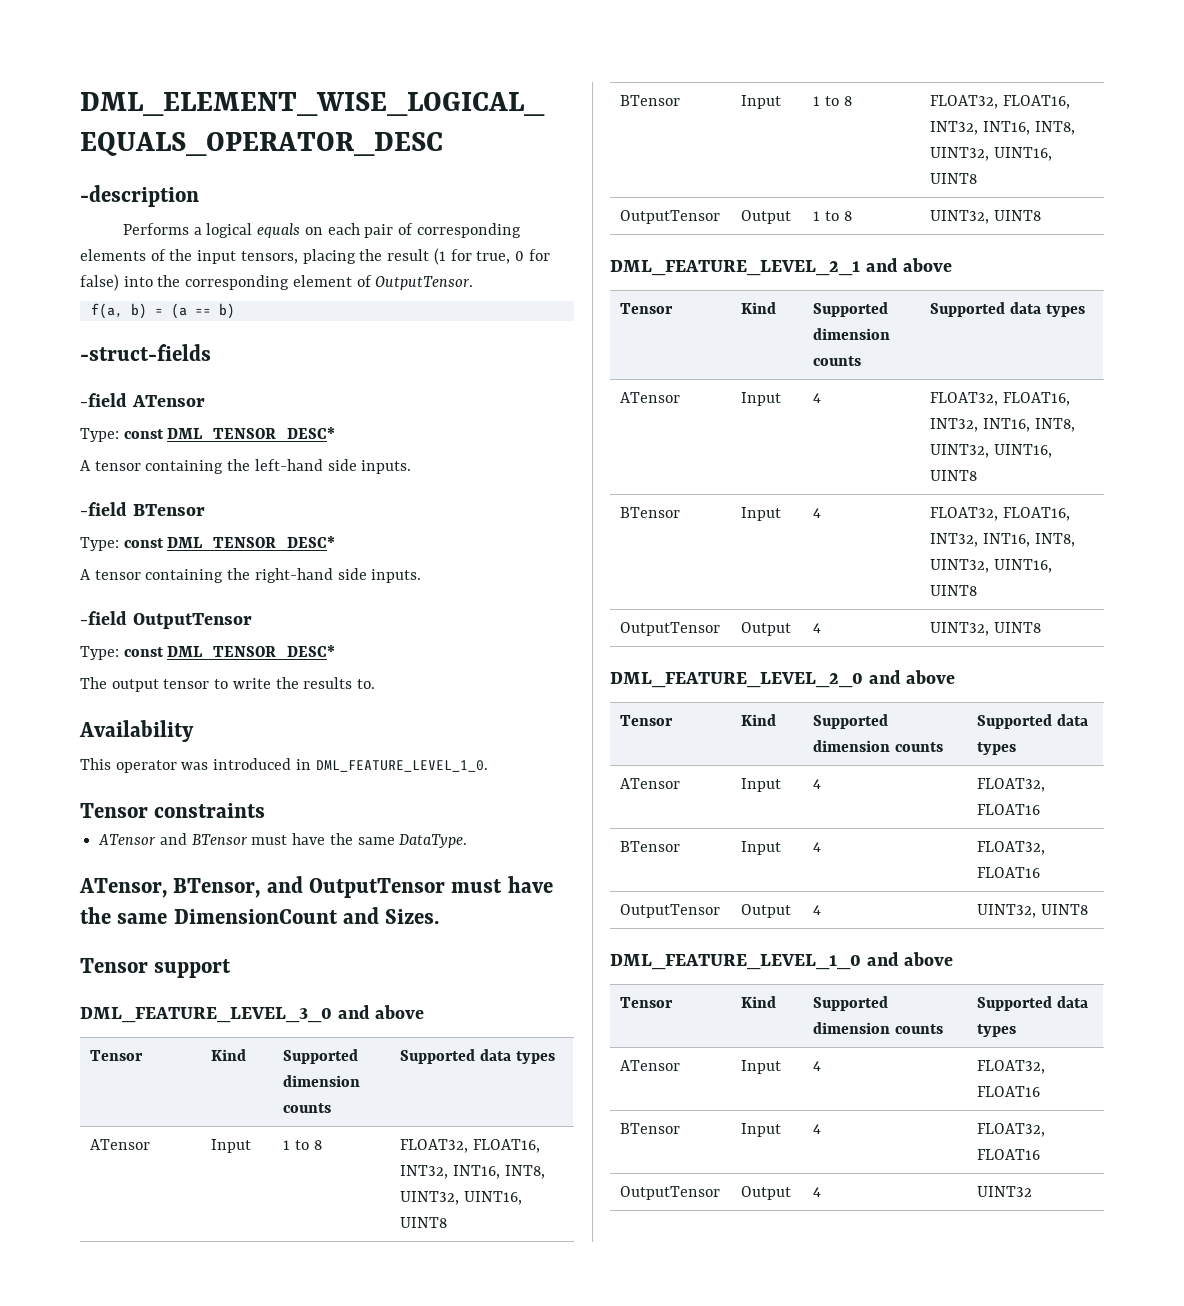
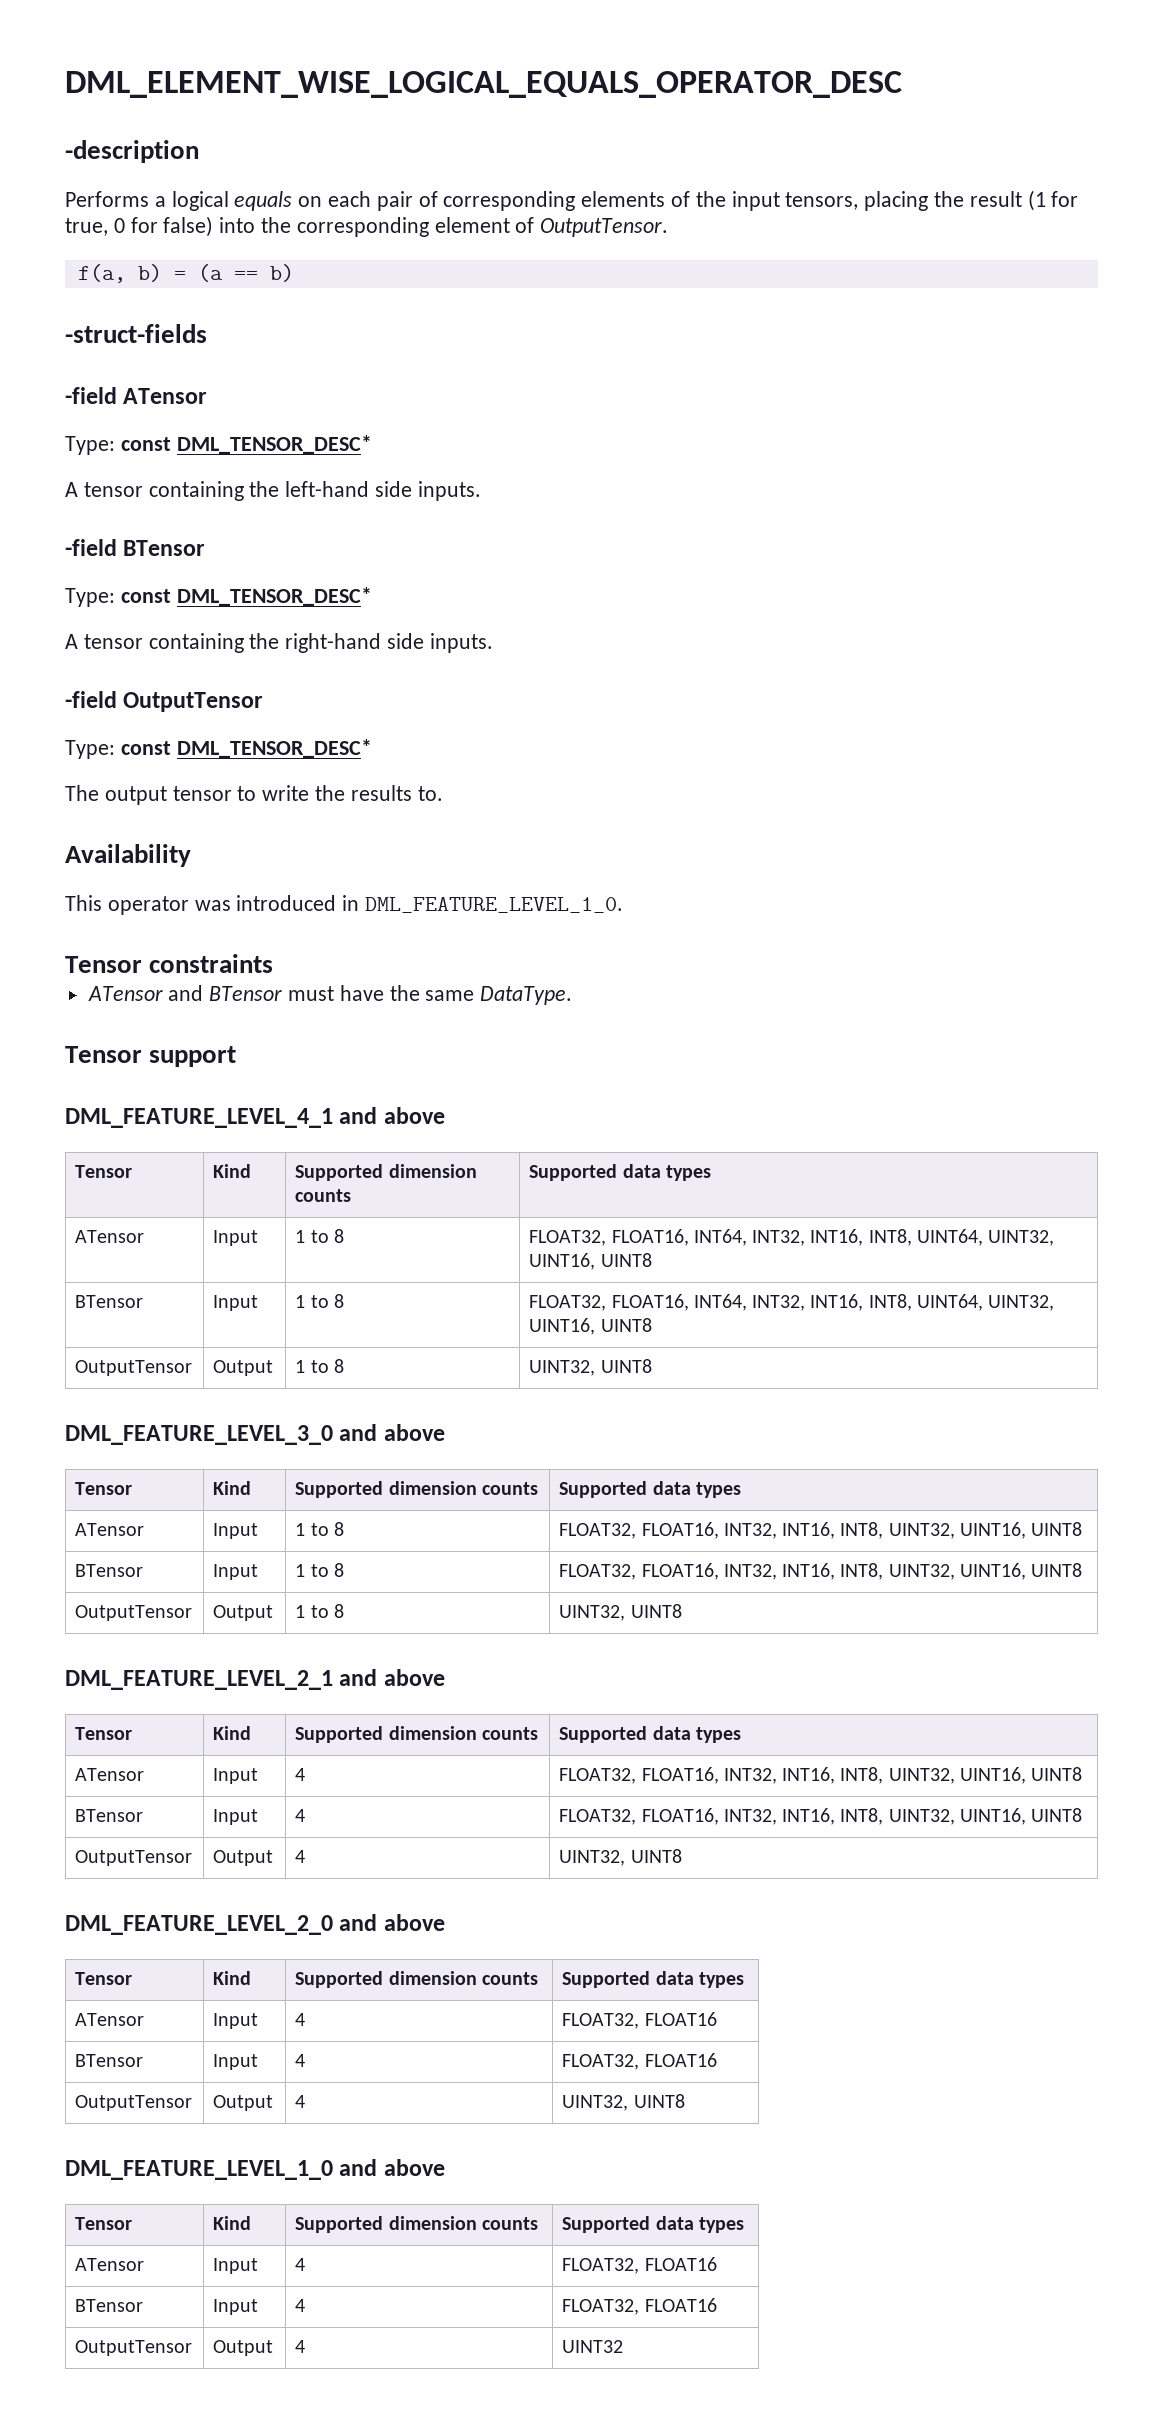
[79,876,553,898] [80,907,440,924] [80,958,232,978] ATensor, BTensor, and OutputTensor must have the same DimensionCount and Sizes. // Tensor support -> [65,1046,237,1067] [65,1107,445,1128] [75,1165,133,1178] [213,1164,252,1178] [295,1164,477,1181] [295,1189,352,1202] [529,1164,711,1181] [75,1230,145,1243] [213,1230,259,1246] [295,1229,344,1243] [529,1229,1055,1246] [529,1253,652,1270] [75,1295,144,1308] [213,1295,259,1311] [295,1294,344,1308] [529,1294,1055,1311] [529,1318,652,1335] [75,1360,193,1376] [213,1360,274,1376] [295,1359,344,1373] [529,1359,652,1376] Tensor support // DML_FEATURE_LEVEL_4_1 and above // Tensor | Kind | Supported dimension counts | Supported data types // ATensor | Input | 1 to 8 | FLOAT32, FLOAT16, INT64, INT32, INT16, INT8, UINT64, UINT32, UINT16, UINT8 // BTensor | Input | 1 to 8 | FLOAT32, FLOAT16, INT64, INT32, INT16, INT8, UINT64, UINT32, UINT16, UINT8 // OutputTensor | Output | 1 to 8 | UINT32, UINT8

